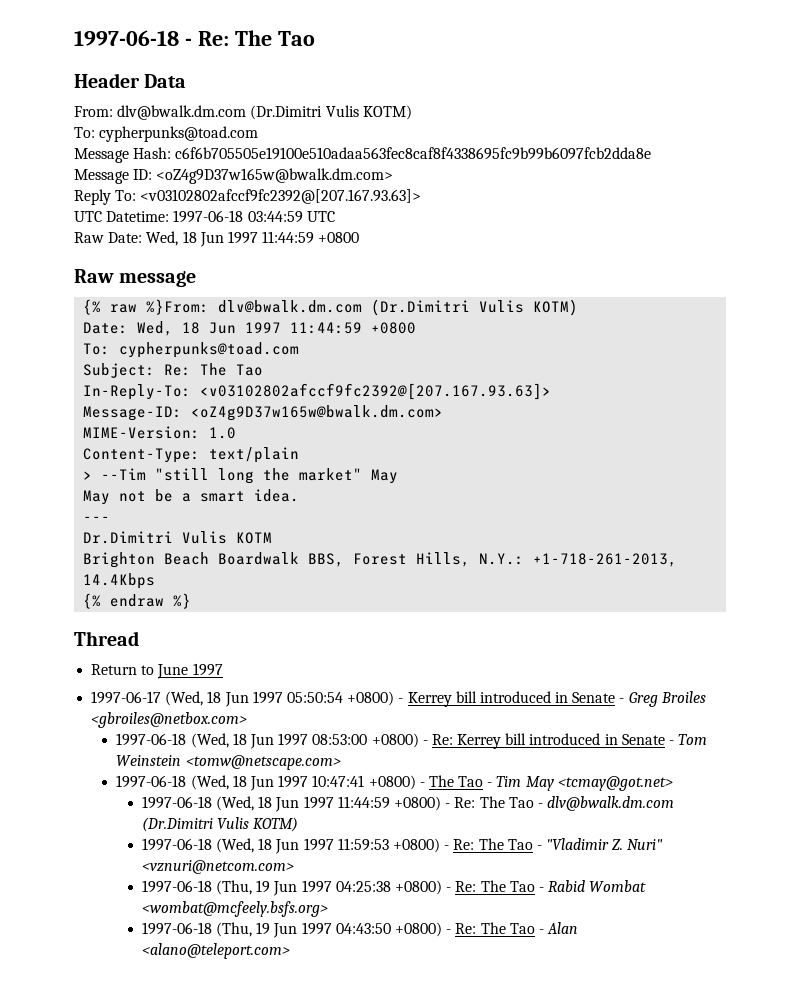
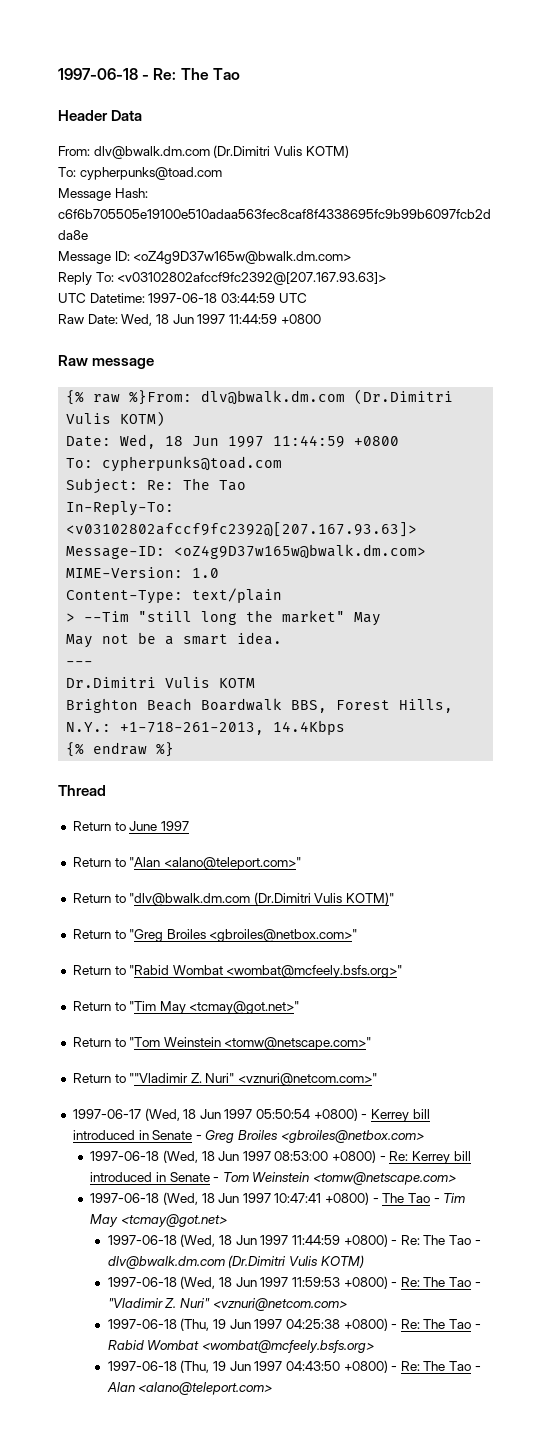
(223, 669) none -> [72,857,301,870] [72,892,395,906] [72,929,358,942] [72,965,403,978] [72,1001,300,1014] [72,1037,372,1050] [72,1073,378,1086] // Return to "Alan <alano@teleport.com>" // Return to "dlv@bwalk.dm.com (Dr.Dimitri Vulis KOTM)" // Return to "Greg Broiles <gbroiles@netbox.com>" // Return to "Rabid Wombat <wombat@mcfeely.bsfs.org>" // Return to "Tim May <tcmay@got.net>" // Return to "Tom Weinstein <tomw@netscape.com>" // Return to ""Vladimir Z. Nuri" <vznuri@netcom.com>"

